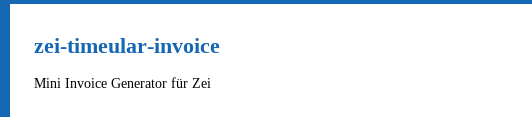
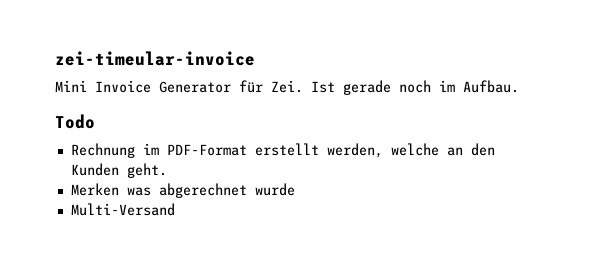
[192,78,211,88] Zei -> [271,80,519,95] [55,114,95,129] [70,143,495,158] [70,163,167,178] [70,183,295,198] [70,203,175,216] Zei. Ist gerade noch im Aufbau. // Todo // Rechnung im PDF-Format erstellt werden, welche an den Kunden geht. // Merken was abgerechnet wurde // Multi-Versand

